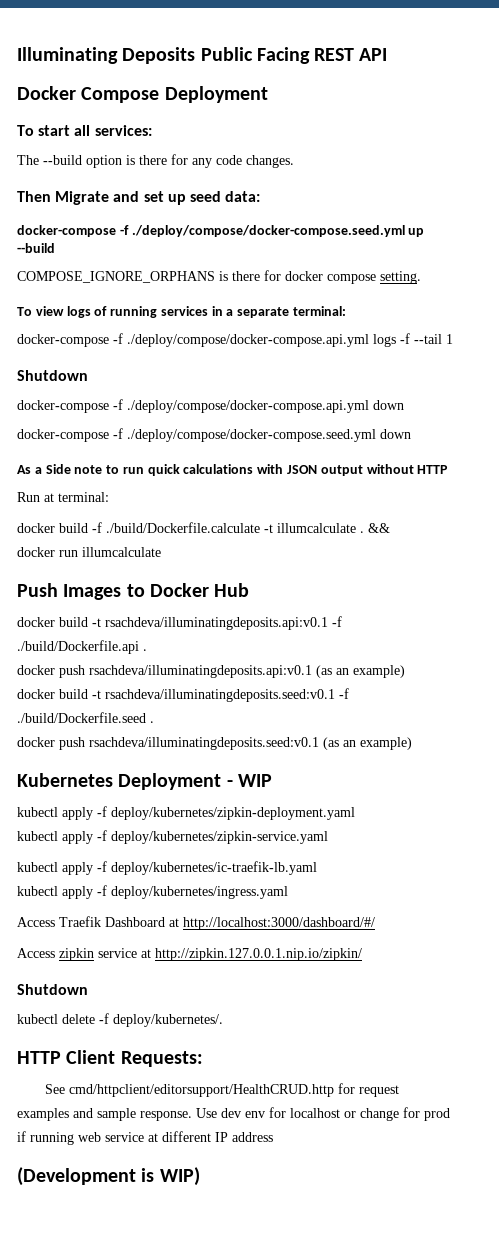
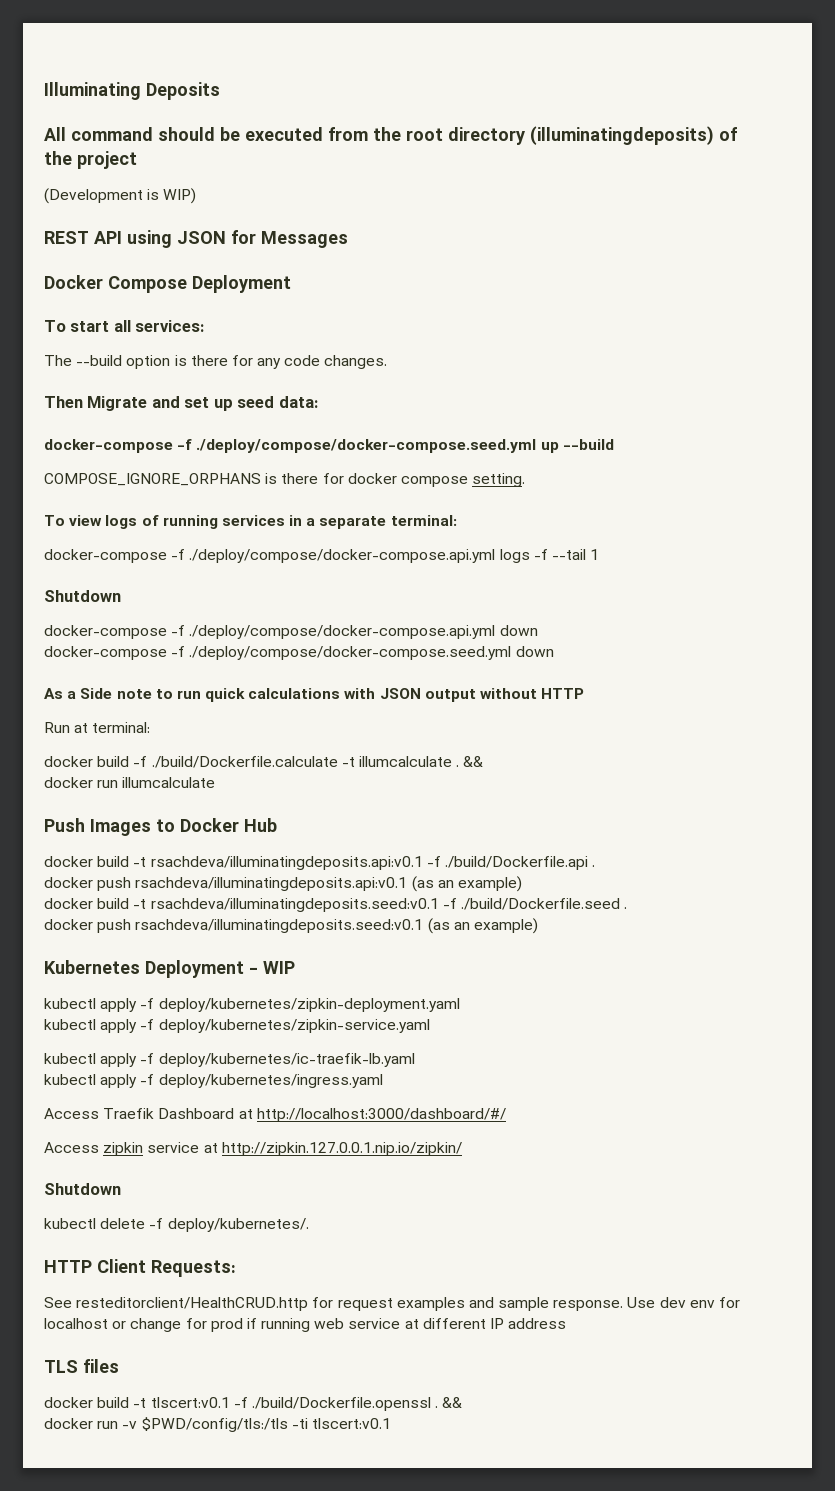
[200,47,388,64] Public Facing REST API -> [44,126,737,145] [44,151,137,169] [44,188,197,204] [44,230,348,248] // All command should be executed from the root directory (illuminatingdeposits) of the project // (Development is WIP) // REST API using JSON for Messages
[68,1084,334,1097] cmd/httpclient/editorsupport/HealthCRUD.http -> [76,1297,309,1311] resteditorclient/HealthCRUD.http
[17,1167,200,1186] (Development is WIP) -> [44,1359,119,1373] [44,1397,463,1411] [44,1417,391,1432] TLS files // docker build -t tlscert:v0.1 -f ./build/Dockerfile.openssl . && // docker run -v $PWD/config/tls:/tls -ti tlscert:v0.1

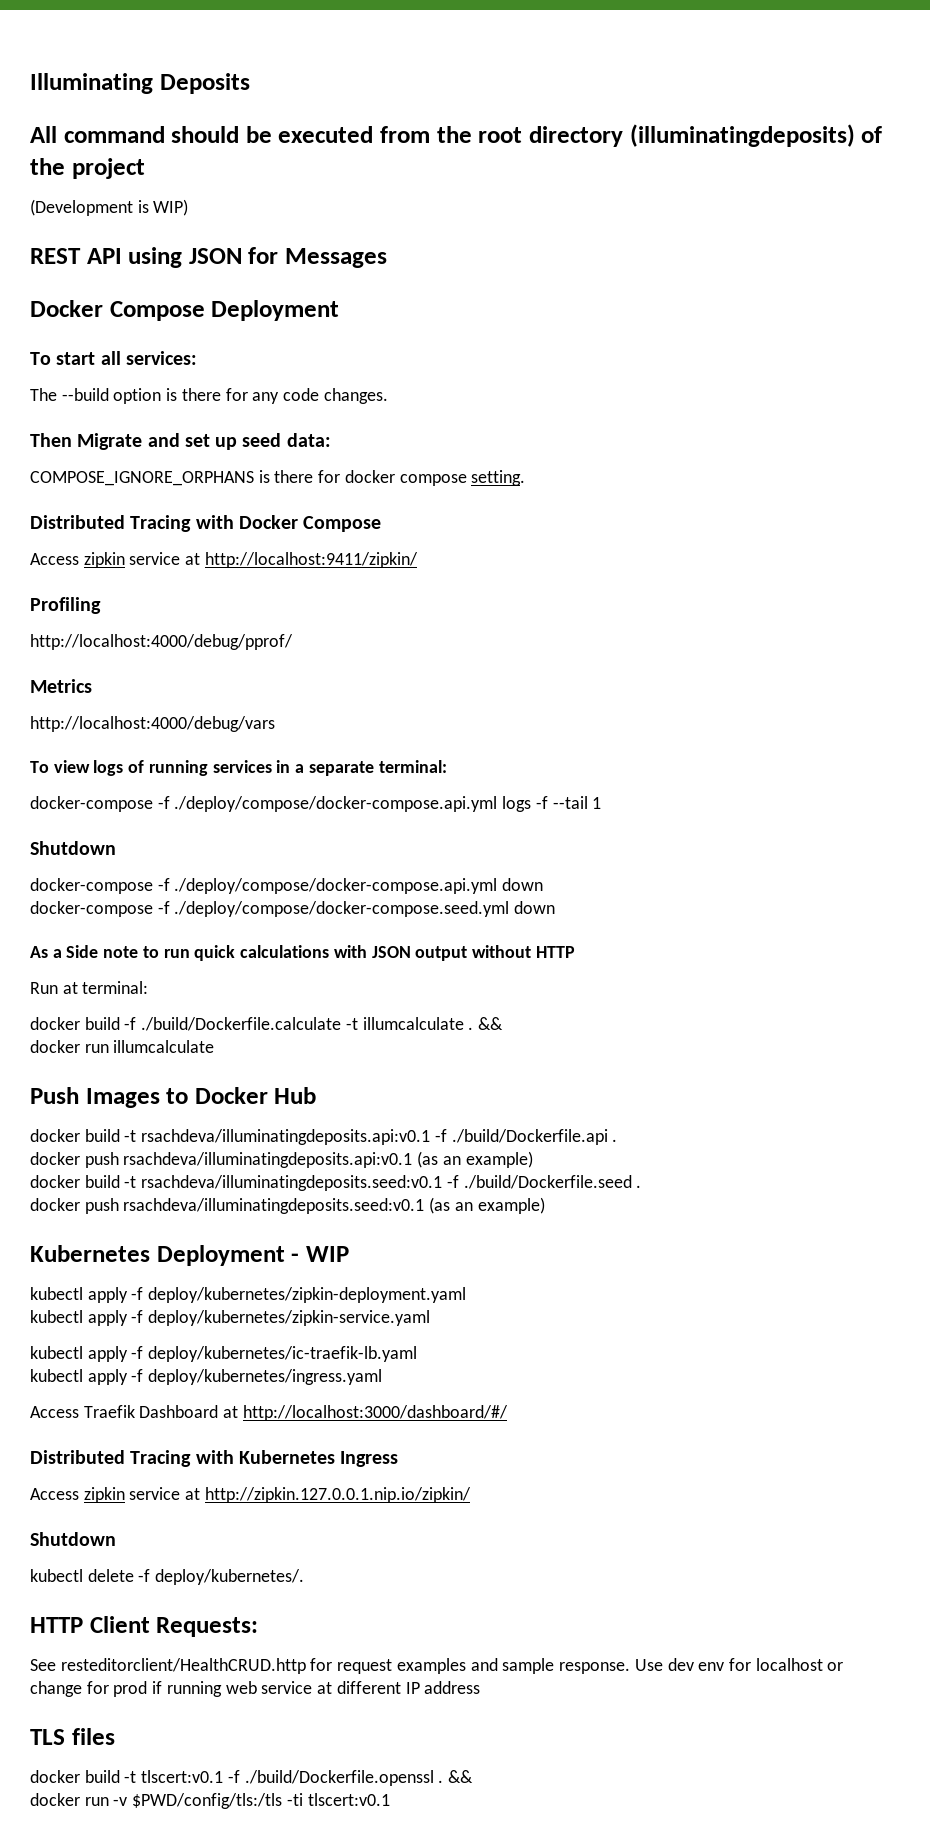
[44,439,614,453] // docker-compose -f ./deploy/compose/docker-compose.seed.yml up --build -> (331, 440) none
(526, 480) none -> [30,515,382,532] [30,552,418,568] [30,597,101,614] [30,634,293,650] [30,679,92,693] [30,716,275,732] // Distributed Tracing with Docker Compose // Access zipkin service at http://localhost:9411/zipkin/ // Profiling // http://localhost:4000/debug/pprof/ // Metrics // http://localhost:4000/debug/vars
(506, 1115) none -> [30,1450,399,1467] // Distributed Tracing with Kubernetes Ingress

